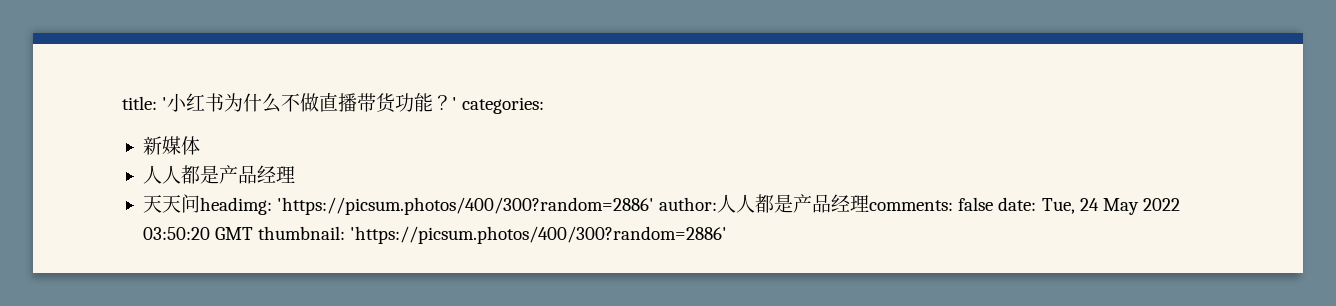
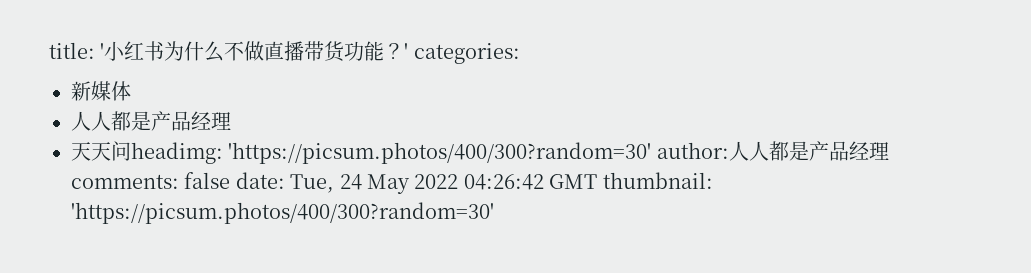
[277,197,655,215] 'https://picsum.photos/400/300?random=2886' -> [228,142,652,164] 'https://picsum.photos/400/300?random=30'
[142,227,210,240] 03:50:20 -> [463,174,544,190] 04:26:42
[350,226,728,244] 'https://picsum.photos/400/300?random=2886' -> [71,202,494,224] 'https://picsum.photos/400/300?random=30'

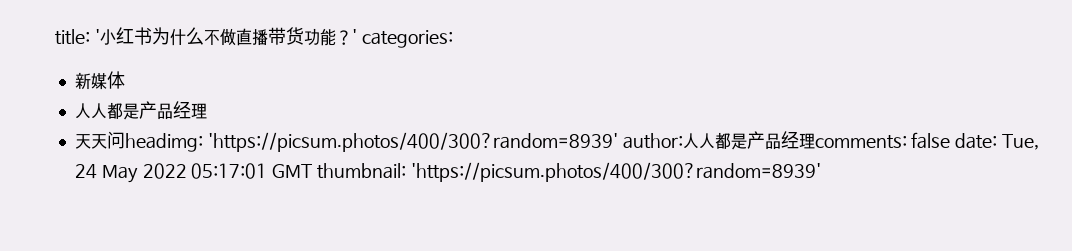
[228,142,652,164] 'https://picsum.photos/400/300?random=30' -> [207,132,618,152] 'https://picsum.photos/400/300?random=8939'
[463,174,544,190] 04:26:42 -> [191,163,268,179] 05:17:01
[71,202,494,224] 'https://picsum.photos/400/300?random=30' -> [410,162,821,182] 'https://picsum.photos/400/300?random=8939'

